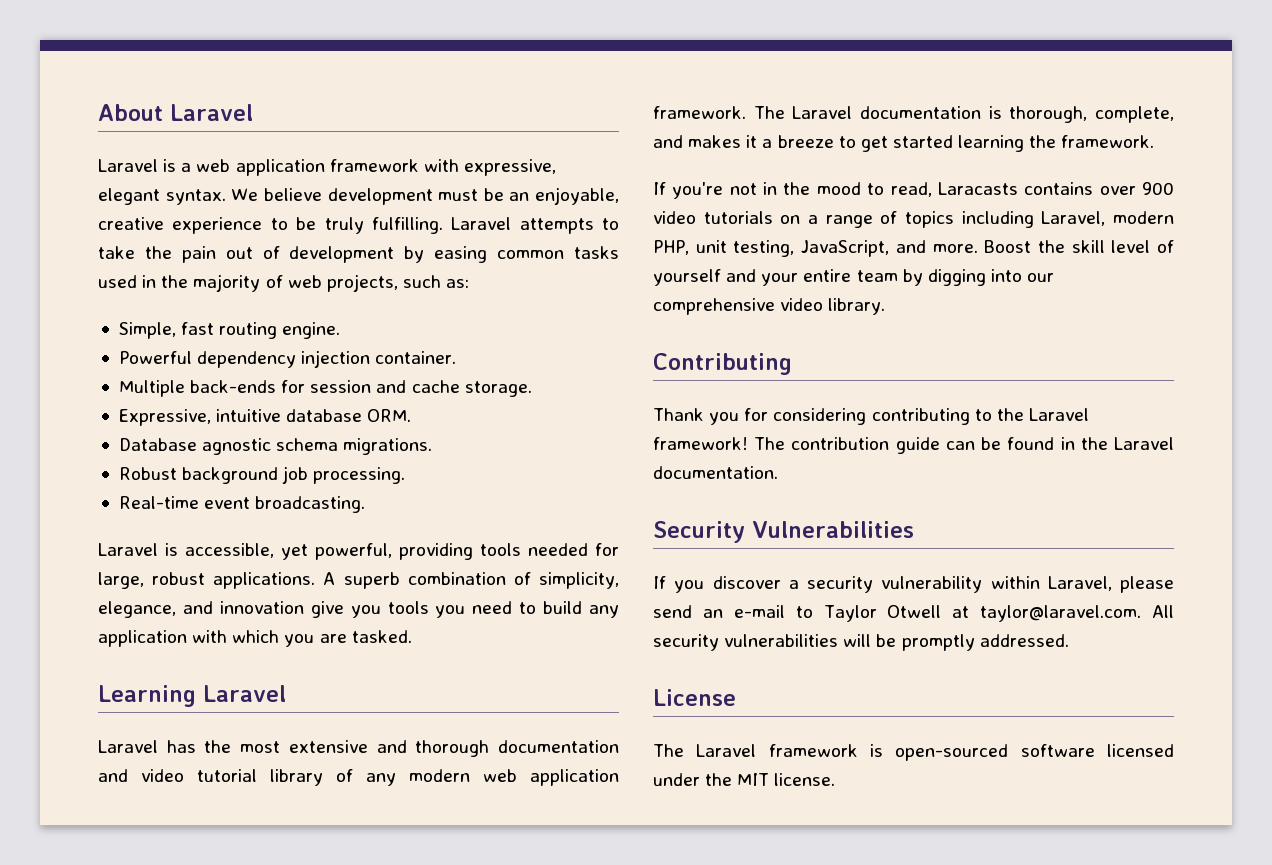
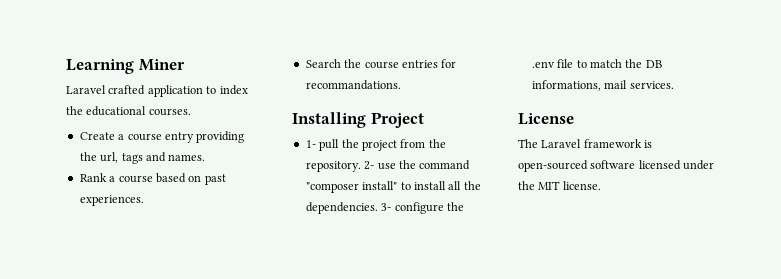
[98,104,253,121] [98,159,556,176] [98,187,619,205] [98,217,619,234] [98,246,620,263] [98,274,470,292] [118,322,341,339] [118,350,457,368] [118,380,532,397] [118,409,412,426] [118,438,433,455] [118,466,406,484] [118,496,366,513] [98,543,619,560] [98,572,619,589] [98,601,619,618] [98,630,412,647] [98,685,286,707] [98,740,619,757] [98,769,619,786] [653,106,1174,123] [653,135,1155,152] [653,182,1174,199] [653,211,1174,228] [653,240,1174,257] [653,269,1055,286] [653,298,886,315] [653,353,792,375] [653,408,1089,425] [653,437,1174,454] [653,466,778,479] [653,521,914,543] [653,576,1174,593] [653,605,1174,622] [653,634,1069,651] About Laravel // Laravel is a web application framework with expressive, elegant syntax. We believe development must be an enjoyable, creative experience to be truly fulfilling. Laravel attempts to take the pain out of development by easing common tasks used in the majority of web projects, such as: // Simple, fast routing engine. // Powerful dependency injection container. // Multiple back-ends for session and cache storage. // Expressive, intuitive database ORM. // Database agnostic schema migrations. // Robust background job processing. // Real-time event broadcasting. // Laravel is accessible, yet powerful, providing tools needed for large, robust applications. A superb combination of simplicity, elegance, and innovation give you tools you need to build any application with which you are tasked. // Learning Laravel // Laravel has the most extensive and thorough documentation and video tutorial library of any modern web application framework. The Laravel documentation is thorough, complete, and makes it a breeze to get started learning the framework. // If you're not in the mood to read, Laracasts contains over 900 video tutorials on a range of topics including Laravel, modern PHP, unit testing, JavaScript, and more. Boost the skill level of yourself and your entire team by digging into our comprehensive video library. // Contributing // Thank you for considering contributing to the Laravel framework! The contribution guide can be found in the Laravel documentation. // Security Vulnerabilities // If you discover a security vulnerability within Laravel, please send an e-mail to Taylor Otwell at taylor@laravel.com. All security vulnerabilities will be promptly addressed. -> [66,59,185,74] [66,85,248,97] [66,106,191,116] [79,131,245,143] [79,152,206,164] [79,173,226,185] [79,195,144,206] [305,59,457,69] [305,80,401,90] [292,112,424,128] [305,139,446,151] [305,160,471,172] [305,181,481,193] [305,202,464,214] [531,59,662,68] [531,80,674,91] Learning Miner // Laravel crafted application to index the educational courses. // Create a course entry providing the url, tags and names. // Rank a course based on past experiences. // Search the course entries for recommandations. // Installing Project // 1- pull the project from the repository. 2- use the command "composer install" to install all the dependencies. 3- configure the .env file to match the DB informations, mail services.

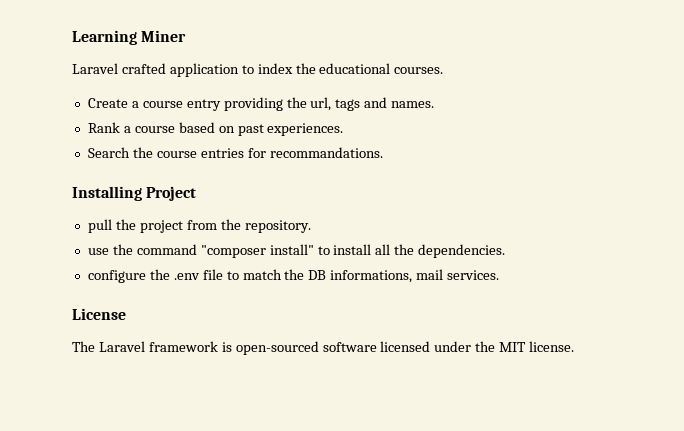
[305,140,316,148] 1- -> (197, 193) none
[364,161,375,170] 2- -> (311, 226) //
[381,203,392,211] 3- -> (506, 251) //

